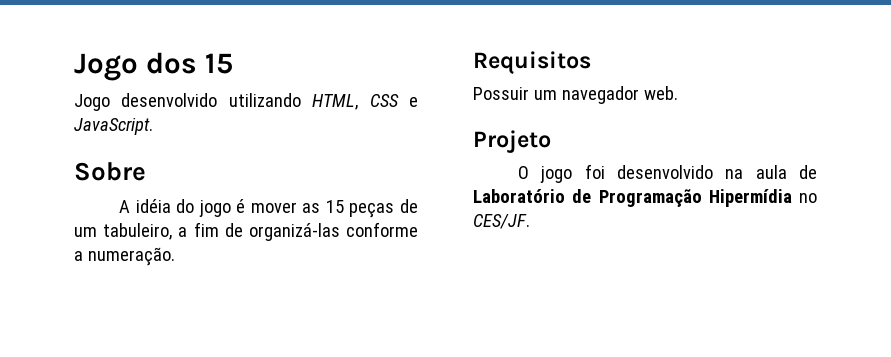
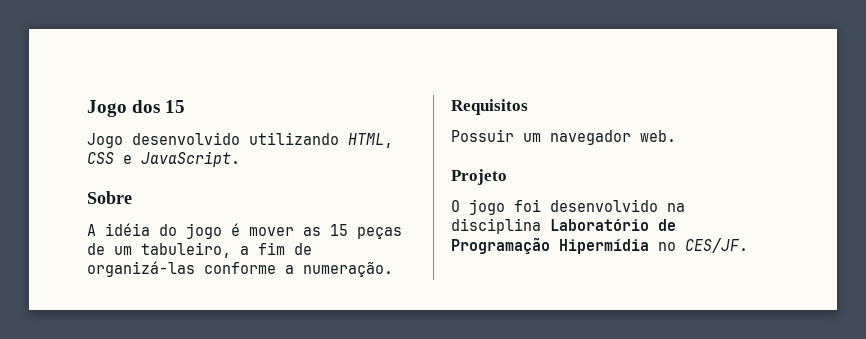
[755,165,817,179] aula de -> [451,218,541,234] disciplina

